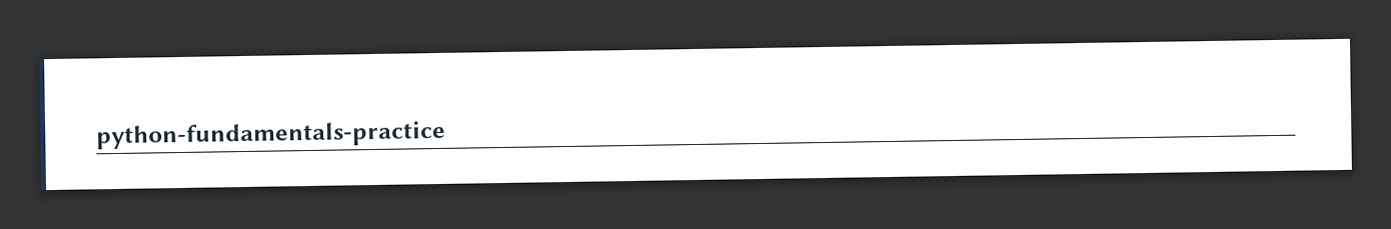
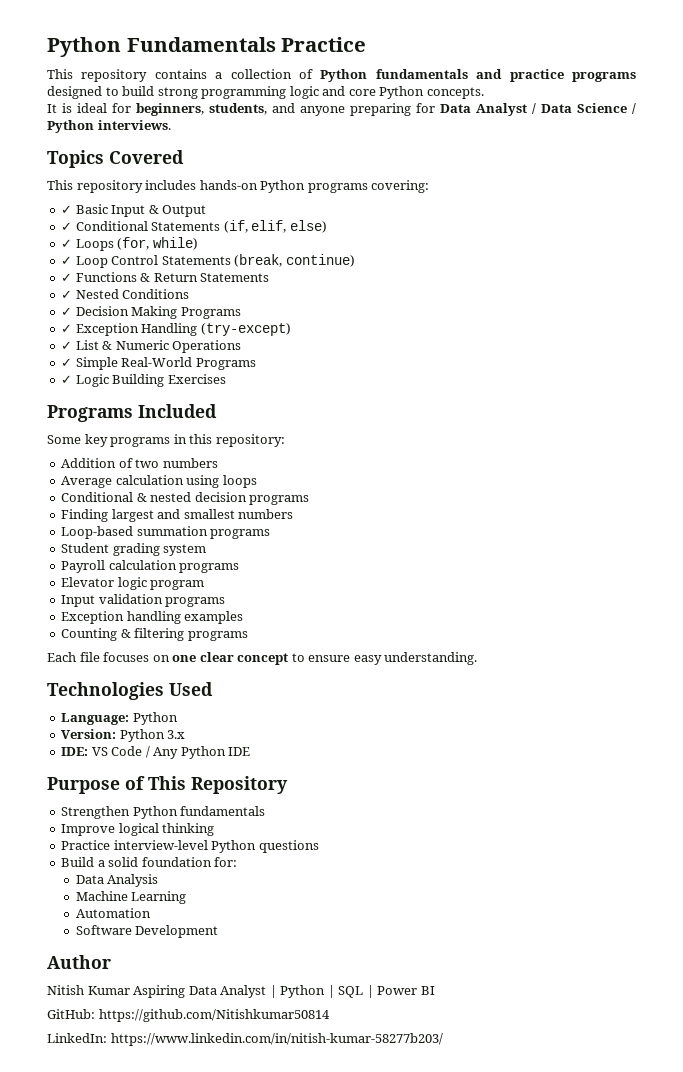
[96,120,446,150] python-fundamentals-practice -> [47,37,367,57] [47,69,636,82] [47,86,484,99] [47,103,636,116] [47,120,171,133] [47,150,184,168] [47,180,430,193] [61,204,207,217] [61,220,327,233] [61,237,198,251] [61,254,355,268] [61,272,270,282] [61,289,190,299] [61,306,241,319] [61,323,291,336] [61,340,242,353] [61,357,256,370] [61,374,226,387] [47,404,217,422] [47,434,285,447] [61,458,218,468] [61,475,257,488] [61,492,310,505] [61,509,294,522] [61,526,271,539] [61,543,207,556] [61,560,240,573] [61,577,205,590] [61,594,226,607] [61,611,244,624] [61,628,248,641] [47,652,478,665] [47,682,213,700] [61,712,178,725] [61,729,186,742] [61,746,251,759] [47,776,288,794] [61,806,266,819] [61,823,215,836] [61,840,319,853] [61,857,238,867] [75,874,159,887] [75,891,187,904] [75,908,151,918] [75,925,219,938] [47,955,111,969] [47,985,435,998] [47,1009,330,1022] [47,1033,443,1046] Python Fundamentals Practice // This repository contains a collection of Python fundamentals and practice programs designed to build strong programming logic and core Python concepts. // It is ideal for beginners, students, and anyone preparing for Data Analyst / Data Science / Python interviews. // Topics Covered // This repository includes hands-on Python programs covering: // ✓ Basic Input & Output // ✓ Conditional Statements (if, elif, else) // ✓ Loops (for, while) // ✓ Loop Control Statements (break, continue) // ✓ Functions & Return Statements // ✓ Nested Conditions // ✓ Decision Making Programs // ✓ Exception Handling (try-except) // ✓ List & Numeric Operations // ✓ Simple Real-World Programs // ✓ Logic Building Exercises // Programs Included // Some key programs in this repository: // Addition of two numbers // Average calculation using loops // Conditional & nested decision programs // Finding largest and smallest numbers // Loop-based summation programs // Student grading system // Payroll calculation programs // Elevator logic program // Input validation programs // Exception handling examples // Counting & filtering programs // Each file focuses on one clear concept to ensure easy understanding. // Technologies Used // Language: Python // Version: Python 3.x // IDE: VS Code / Any Python IDE // Purpose of This Repository // Strengthen Python fundamentals // Improve logical thinking // Practice interview-level Python questions // Build a solid foundation for: // Data Analysis // Machine Learning // Automation // Software Development // Author // Nitish Kumar Aspiring Data Analyst | Python | SQL | Power BI // GitHub: https://github.com/Nitishkumar50814 // LinkedIn: https://www.linkedin.com/in/nitish-kumar-58277b203/

